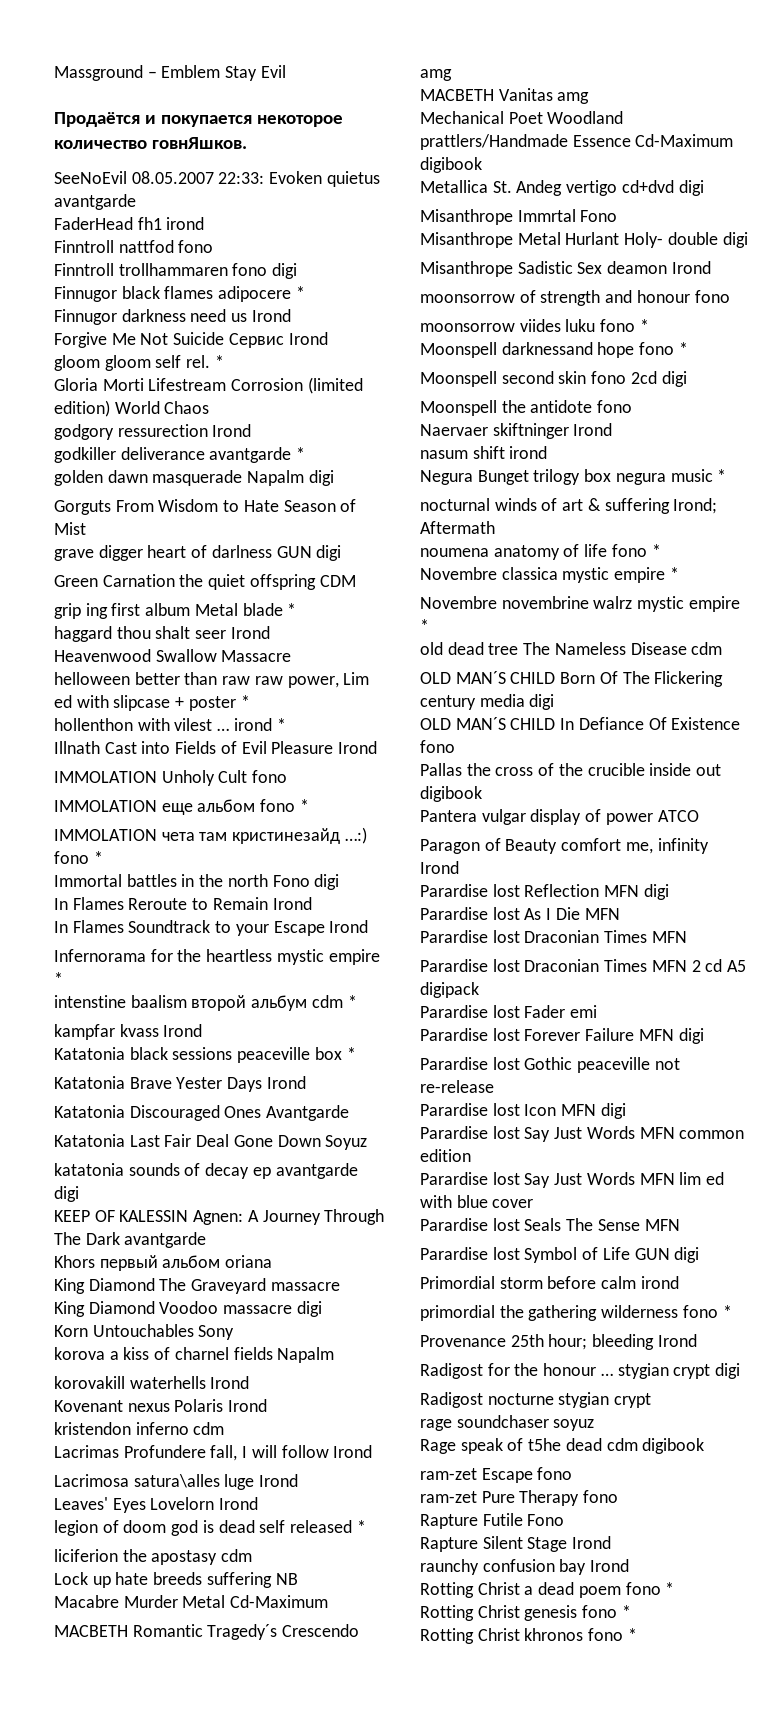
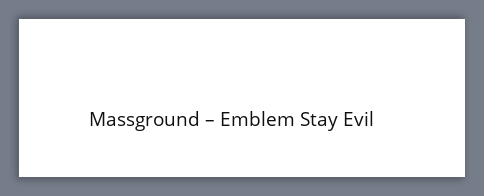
[54,112,344,127] [54,137,248,149] [54,171,380,187] [54,194,136,210] [54,217,205,230] [54,240,214,253] [54,263,298,279] [54,286,305,302] [54,309,291,325] [54,332,328,348] [54,355,224,371] [54,377,363,394] [54,400,210,417] [54,424,252,440] [54,447,306,463] [54,470,334,486] [54,499,357,515] [54,522,86,535] [54,545,342,561] [54,574,356,590] [54,603,297,619] [54,626,270,642] [54,649,292,662] [54,672,370,688] [54,695,250,711] [54,718,286,731] [54,741,378,754] [54,770,288,786] [54,799,309,815] [54,827,367,844] [54,851,103,864] [54,874,340,890] [54,897,312,910] [54,920,369,936] [54,949,380,965] [54,972,63,985] [54,995,357,1011] [54,1024,203,1040] [54,1047,356,1063] [54,1076,306,1092] [54,1105,350,1121] [54,1134,368,1150] [54,1163,358,1179] [54,1186,79,1202] [54,1209,385,1225] [54,1232,207,1248] [54,1255,273,1271] [54,1278,340,1294] [54,1301,322,1317] [54,1324,235,1340] [54,1347,335,1363] [54,1376,250,1389] [54,1399,268,1412] [54,1422,225,1435] [54,1445,373,1461] [54,1474,299,1490] [54,1497,259,1513] [54,1520,366,1536] [54,1549,253,1565] [54,1572,298,1588] [54,1595,329,1608] [54,1624,360,1640] [420,69,452,81] [420,88,590,104] [420,111,624,124] [420,134,734,150] [420,157,482,173] [420,180,704,196] [420,209,618,225] [420,232,748,248] [420,261,711,277] [420,290,730,306] [420,319,649,332] [420,342,688,358] [420,371,687,387] [420,400,633,416] [420,423,613,439] [420,446,548,459] [420,469,727,485] [420,498,718,514] [420,521,495,534] [420,544,661,560] [420,567,679,583] [420,596,740,612] [420,619,429,632] [420,642,723,655] [420,671,724,687] [420,694,555,710] [420,717,741,730] [420,740,455,753] [420,763,722,776] [420,786,482,802] [420,809,699,825] [420,838,709,854] [420,861,459,874] [420,884,669,900] [420,907,620,920] [420,930,687,943] [420,959,747,972] [420,982,479,998] [420,1005,598,1018] [420,1028,704,1044] [420,1057,680,1073] [420,1080,494,1093] [420,1103,626,1119] [420,1126,745,1142] [420,1149,471,1162] [420,1172,725,1188] [420,1195,534,1208] [420,1218,680,1231] [420,1247,700,1263] [420,1276,679,1289] [420,1305,732,1321] [420,1334,697,1350] [420,1363,741,1379] [420,1392,652,1408] [420,1415,595,1431] [420,1438,705,1454] [420,1467,573,1483] [420,1490,619,1506] [420,1513,565,1529] [420,1536,612,1552] [420,1559,630,1575] [420,1582,675,1598] [420,1605,631,1621] [420,1628,637,1644] // Продаётся и покупается некоторое количество говнЯшков. // SeeNoEvil 08.05.2007 22:33: Evoken quietus avantgarde // FaderHead fh1 irond // Finntroll nattfod fono // Finntroll trollhammaren fono digi // Finnugor black flames adipocere * // Finnugor darkness need us Irond // Forgive Me Not Suicide Сервис Irond // gloom gloom self rel. * // Gloria Morti Lifestream Corrosion (limited edition) World Chaos // godgory ressurection Irond // godkiller deliverance avantgarde * // golden dawn masquerade Napalm digi // Gorguts From Wisdom to Hate Season of Mist // grave digger heart of darlness GUN digi // Green Carnation the quiet offspring CDM // grip ing first album Metal blade * // haggard thou shalt seer Irond // Heavenwood Swallow Massacre // helloween better than raw raw power, Lim ed with slipcase + poster * // hollenthon with vilest … irond * // Illnath Cast into Fields of Evil Pleasure Irond // IMMOLATION Unholy Cult fono // IMMOLATION еще альбом fono * // IMMOLATION чета там кристинезайд …:) fono * // Immortal battles in the north Fono digi // In Flames Reroute to Remain Irond // In Flames Soundtrack to your Escape Irond // Infernorama for the heartless mystic empire * // intenstine baalism второй альбум cdm * // kampfar kvass Irond // Katatonia black sessions peaceville box * // Katatonia Brave Yester Days Irond // Katatonia Discouraged Ones Avantgarde // Katatonia Last Fair Deal Gone Down Soyuz // katatonia sounds of decay ep avantgarde digi // KEEP OF KALESSIN Agnen: A Journey Through The Dark avantgarde // Khors первый альбом oriana // King Diamond The Graveyard massacre // King Diamond Voodoo massacre digi // Korn Untouchables Sony // korova a kiss of charnel fields Napalm // korovakill waterhells Irond // Kovenant nexus Polaris Irond // kristendon inferno cdm // Lacrimas Profundere fall, I will follow Irond // Lacrimosa satura\alles luge Irond // Leaves' Eyes Lovelorn Irond // legion of doom god is dead self released * // liciferion the apostasy cdm // Lock up hate breeds suffering NB // Macabre Murder Metal Cd-Maximum // MACBETH Romantic Tragedy´s Crescendo amg // MACBETH Vanitas amg // Mechanical Poet Woodland prattlers/Handmade Essence Cd-Maximum digibook // Metallica St. Andeg vertigo cd+dvd digi // Misanthrope Immrtal Fono // Misanthrope Metal Hurlant Holy- double digi // Misanthrope Sadistic Sex deamon Irond // moonsorrow of strength and honour fono // moonsorrow viides luku fono * // Moonspell darknessand hope fono * // Moonspell second skin fono 2cd digi // Moonspell the antidote fono // Naervaer skiftninger Irond // nasum shift irond // Negura Bunget trilogy box negura music * // nocturnal winds of art & suffering Irond; Aftermath // noumena anatomy of life fono * // Novembre classica mystic empire * // Novembre novembrine walrz mystic empire * // old dead tree The Nameless Disease cdm // OLD MAN´S CHILD Born Of The Flickering century media digi // OLD MAN´S CHILD In Defiance Of Existence fono // Pallas the cross of the crucible inside out digibook // Pantera vulgar display of power ATCO // Paragon of Beauty comfort me, infinity Irond // Parardise lost Reflection MFN digi // Parardise lost As I Die MFN // Parardise lost Draconian Times MFN // Parardise lost Draconian Times MFN 2 cd A5 digipack // Parardise lost Fader emi // Parardise lost Forever Failure MFN digi // Parardise lost Gothic peaceville not re-release // Parardise lost Icon MFN digi // Parardise lost Say Just Words MFN common edition // Parardise lost Say Just Words MFN lim ed with blue cover // Parardise lost Seals The Sense MFN // Parardise lost Symbol of Life GUN digi // Primordial storm before calm irond // primordial the gathering wilderness fono * // Provenance 25th hour; bleeding Irond // Radigost for the honour … stygian crypt digi // Radigost nocturne stygian crypt // rage soundchaser soyuz // Rage speak of t5he dead cdm digibook // ram-zet Escape fono // ram-zet Pure Therapy fono // Rapture Futile Fono // Rapture Silent Stage Irond // raunchy confusion bay Irond // Rotting Christ a dead poem fono * // Rotting Christ genesis fono * // Rotting Christ khronos fono * -> (374, 118) none

